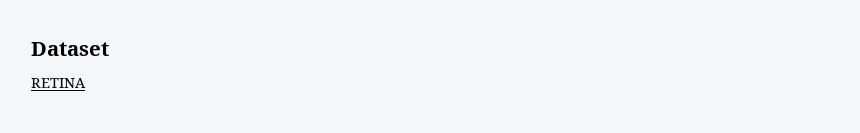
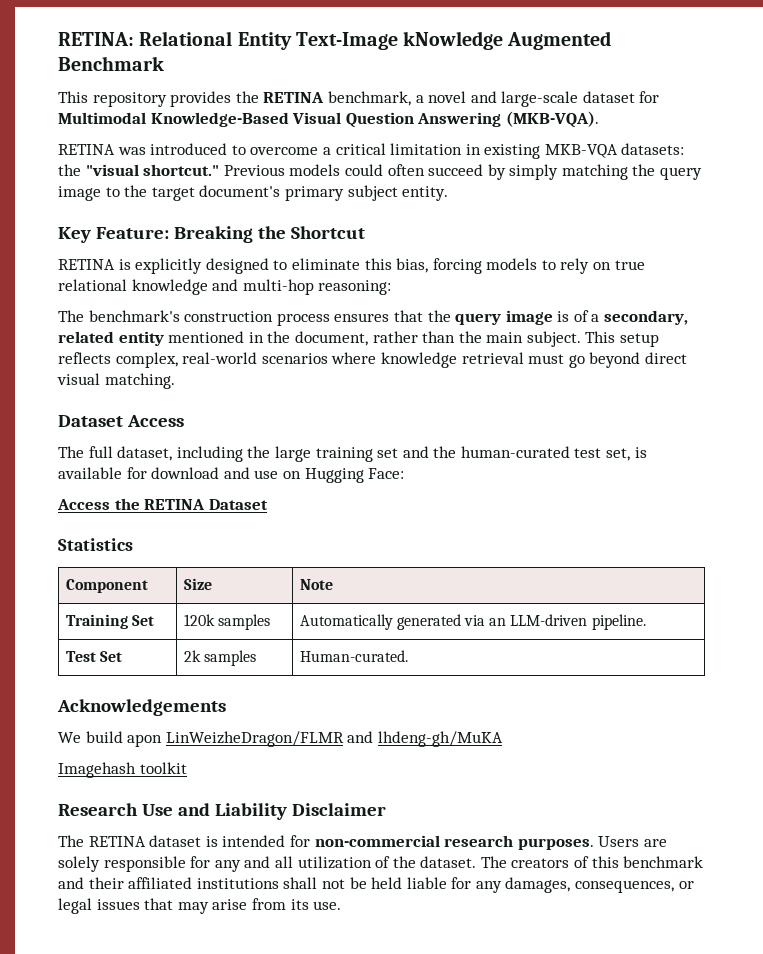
[31,42,109,56] [31,78,86,88] Dataset // RETINA -> [58,31,612,50] [58,56,164,71] [58,91,660,107] [58,111,599,128] [58,143,685,159] [58,164,703,180] [58,185,449,201] [58,226,365,243] [58,258,645,274] [58,279,392,295] [58,310,689,326] [58,331,660,347] [58,352,687,368] [57,373,175,389] [58,415,184,427] [58,446,647,462] [58,467,405,483] [57,498,268,510] [58,538,133,551] [65,579,148,593] [183,578,212,590] [299,579,333,590] [65,614,154,629] [183,614,270,630] [299,614,646,630] [65,651,122,662] [183,650,256,666] [299,650,408,662] [57,699,226,716] [58,731,503,747] [58,762,187,778] [58,803,386,820] [58,835,667,850] [58,856,704,872] [58,877,694,893] [58,898,342,914] RETINA: Relational Entity Text-Image kNowledge Augmented Benchmark // This repository provides the RETINA benchmark, a novel and large-scale dataset for Multimodal Knowledge-Based Visual Question Answering (MKB-VQA). // RETINA was introduced to overcome a critical limitation in existing MKB-VQA datasets: the "visual shortcut." Previous models could often succeed by simply matching the query image to the target document's primary subject entity. // Key Feature: Breaking the Shortcut // RETINA is explicitly designed to eliminate this bias, forcing models to rely on true relational knowledge and multi-hop reasoning: // The benchmark's construction process ensures that the query image is of a secondary, related entity mentioned in the document, rather than the main subject. This setup reflects complex, real-world scenarios where knowledge retrieval must go beyond direct visual matching. // Dataset Access // The full dataset, including the large training set and the human-curated test set, is available for download and use on Hugging Face: // Access the RETINA Dataset // Statistics // Component | Size | Note // Training Set | 120k samples | Automatically generated via an LLM-driven pipeline. // Test Set | 2k samples | Human-curated. // Acknowledgements // We build apon LinWeizheDragon/FLMR and lhdeng-gh/MuKA // Imagehash toolkit // Research Use and Liability Disclaimer // The RETINA dataset is intended for non-commercial research purposes. Users are solely responsible for any and all utilization of the dataset. The creators of this benchmark and their affiliated institutions shall not be held liable for any damages, consequences, or legal issues that may arise from its use.

